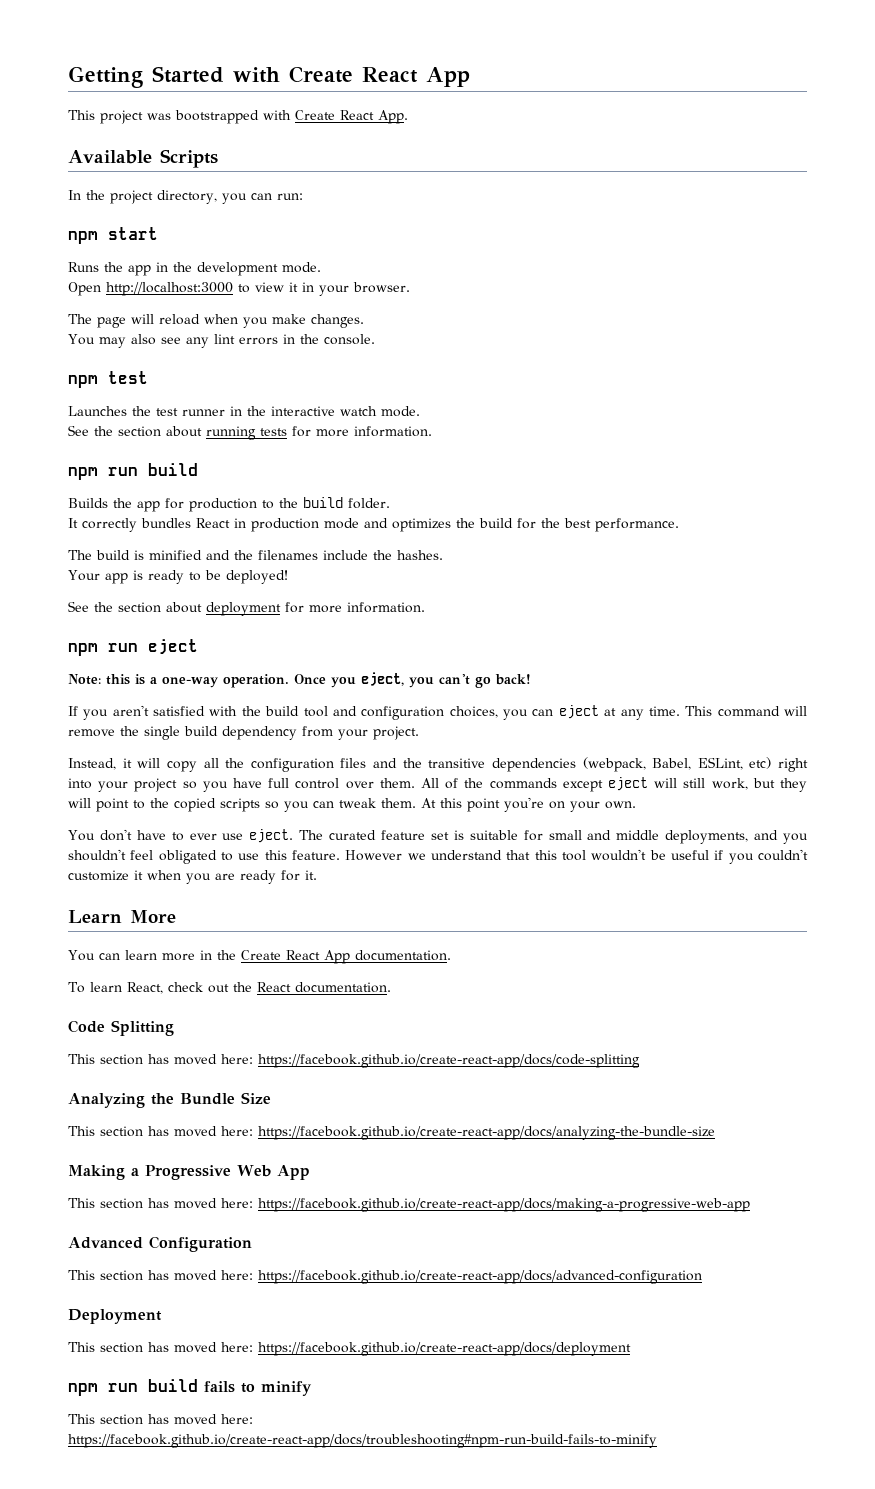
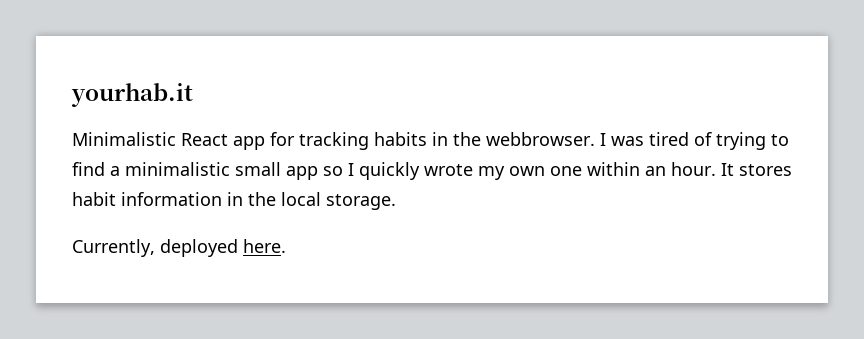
[68,66,470,88] [68,110,408,124] [68,149,218,168] [68,190,303,204] [68,227,158,244] [68,262,321,276] [68,282,410,296] [68,314,364,328] [68,334,375,348] [68,371,148,388] [68,406,420,417] [68,425,432,440] [68,463,198,480] [68,497,390,512] [68,518,679,532] [68,550,443,560] [68,570,288,584] [68,601,425,616] [68,639,198,656] [68,672,531,688] [68,705,807,720] [68,726,419,740] [68,757,808,772] [68,777,808,792] [68,797,636,812] [68,829,809,844] [68,849,809,864] [68,870,317,884] [68,910,176,923] [68,950,451,964] [68,982,391,994] [68,1020,174,1036] [68,1054,640,1068] [68,1092,271,1108] [68,1126,715,1140] [68,1165,310,1180] [68,1198,750,1212] [68,1236,252,1252] [68,1270,702,1284] [68,1309,162,1324] [68,1342,631,1356] [68,1379,312,1396] [68,1414,253,1425] [68,1434,657,1448] Getting Started with Create React App // This project was bootstrapped with Create React App. // Available Scripts // In the project directory, you can run: // npm start // Runs the app in the development mode. // Open http://localhost:3000 to view it in your browser. // The page will reload when you make changes. // You may also see any lint errors in the console. // npm test // Launches the test runner in the interactive watch mode. // See the section about running tests for more information. // npm run build // Builds the app for production to the build folder. // It correctly bundles React in production mode and optimizes the build for the best performance. // The build is minified and the filenames include the hashes. // Your app is ready to be deployed! // See the section about deployment for more information. // npm run eject // Note: this is a one-way operation. Once you eject, you can't go back! // If you aren't satisfied with the build tool and configuration choices, you can eject at any time. This command will remove the single build dependency from your project. // Instead, it will copy all the configuration files and the transitive dependencies (webpack, Babel, ESLint, etc) right into your project so you have full control over them. All of the commands except eject will still work, but they will point to the copied scripts so you can tweak them. At this point you're on your own. // You don't have to ever use eject. The curated feature set is suitable for small and middle deployments, and you shouldn't feel obligated to use this feature. However we understand that this tool wouldn't be useful if you couldn't customize it when you are ready for it. // Learn More // You can learn more in the Create React App documentation. // To learn React, check out the React documentation. // Code Splitting // This section has moved here: https://facebook.github.io/create-react-app/docs/code-splitting // Analyzing the Bundle Size // This section has moved here: https://facebook.github.io/create-react-app/docs/analyzing-the-bundle-size // Making a Progressive Web App // This section has moved here: https://facebook.github.io/create-react-app/docs/making-a-progressive-web-app // Advanced Configuration // This section has moved here: https://facebook.github.io/create-react-app/docs/advanced-configuration // Deployment // This section has moved here: https://facebook.github.io/create-react-app/docs/deployment // npm run build fails to minify // This section has moved here: https://facebook.github.io/create-react-app/docs/troubleshooting#npm-run-build-fails-to-minify -> [71,83,193,107] [72,132,789,150] [72,162,792,180] [72,192,396,210] [72,239,286,257] yourhab.it // Minimalistic React app for tracking habits in the webbrowser. I was tired of trying to find a minimalistic small app so I quickly wrote my own one within an hour. It stores habit information in the local storage. // Currently, deployed here.

